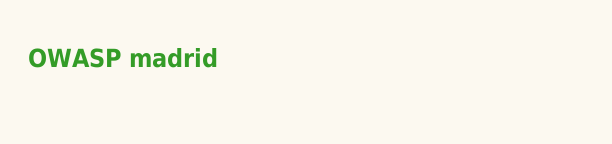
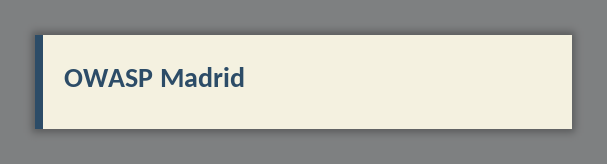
[128,48,218,68] madrid -> [160,67,246,87] Madrid

